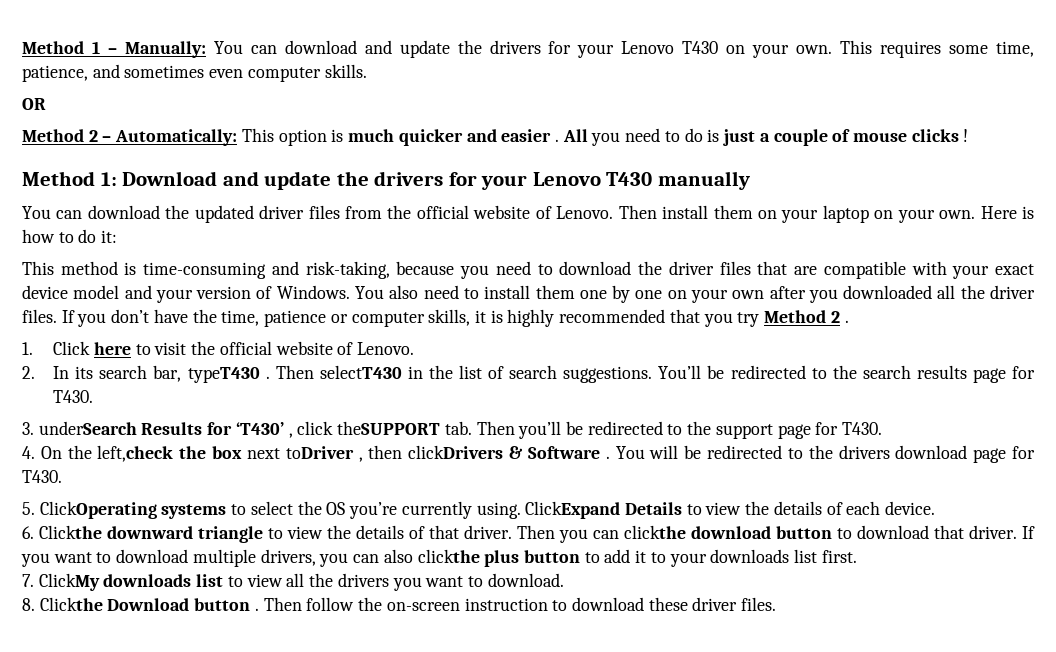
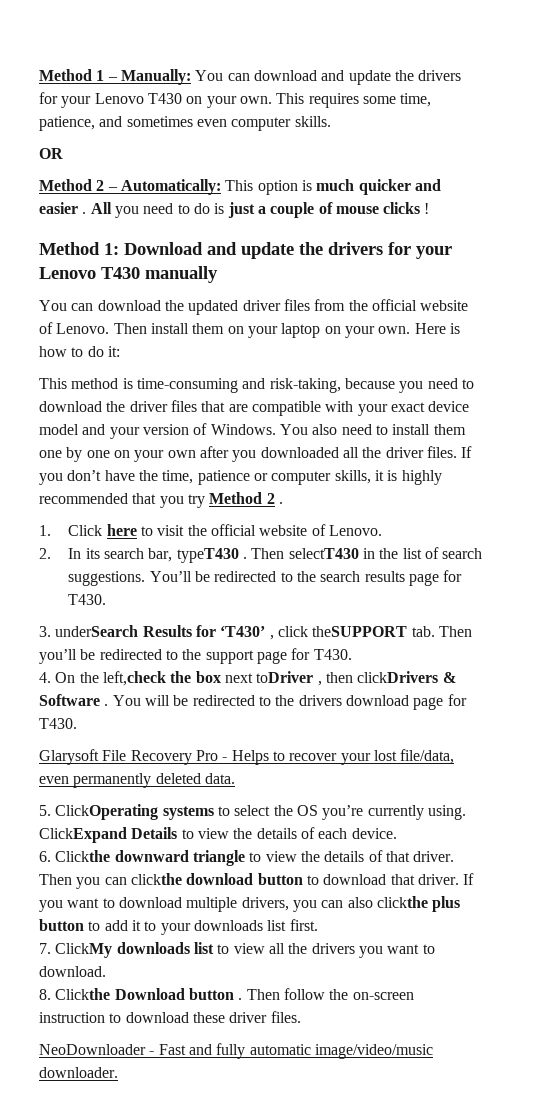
(62, 476) none -> [39,749,455,765] [39,773,235,788] // Glarysoft File Recovery Pro - Helps to recover your lost file/data, even permanently deleted data.
(777, 604) none -> [39,1043,433,1059] [39,1067,118,1078] // NeoDownloader - Fast and fully automatic image/video/music downloader.

